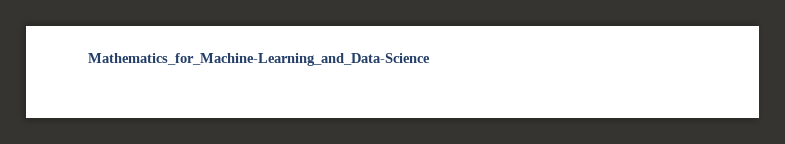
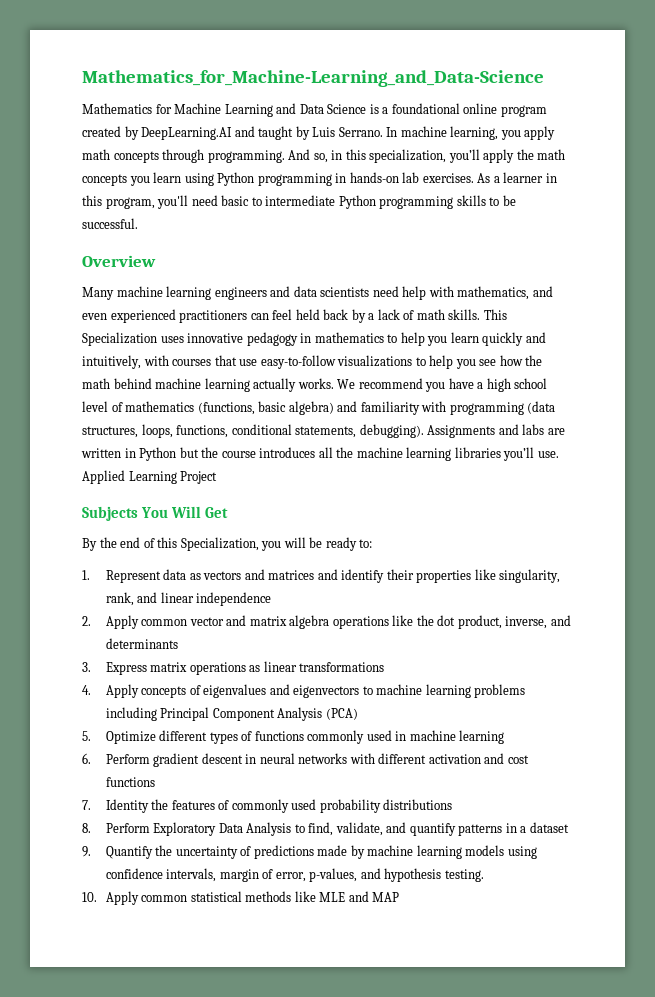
(430, 59) none -> [82,103,547,117] [82,126,556,140] [82,149,566,163] [82,172,557,186] [82,195,516,209] [82,218,138,229] [82,255,156,267] [82,286,553,300] [82,309,507,323] [82,332,546,346] [82,355,543,369] [82,378,548,392] [82,401,556,415] [82,424,565,438] [81,447,559,461] [82,470,218,484] [82,506,228,521] [82,537,373,551] [82,569,561,583] [105,592,272,606] [82,615,571,629] [105,638,178,649] [82,661,385,675] [82,684,526,698] [105,707,358,721] [82,730,505,744] [82,753,529,767] [105,777,155,787] [82,799,453,813] [82,822,569,836] [82,845,537,859] [105,868,484,882] [82,891,400,905] // Mathematics for Machine Learning and Data Science is a foundational online program created by DeepLearning.AI and taught by Luis Serrano. In machine learning, you apply math concepts through programming. And so, in this specialization, you’ll apply the math concepts you learn using Python programming in hands-on lab exercises. As a learner in this program, you'll need basic to intermediate Python programming skills to be successful. // Overview // Many machine learning engineers and data scientists need help with mathematics, and even experienced practitioners can feel held back by a lack of math skills. This Specialization uses innovative pedagogy in mathematics to help you learn quickly and intuitively, with courses that use easy-to-follow visualizations to help you see how the math behind machine learning actually works. We recommend you have a high school level of mathematics (functions, basic algebra) and familiarity with programming (data structures, loops, functions, conditional statements, debugging). Assignments and labs are written in Python but the course introduces all the machine learning libraries you’ll use. Applied Learning Project // Subjects You Will Get // By the end of this Specialization, you will be ready to: // 1. Represent data as vectors and matrices and identify their properties like singularity, rank, and linear independence // 2. Apply common vector and matrix algebra operations like the dot product, inverse, and determinants // 3. Express matrix operations as linear transformations // 4. Apply concepts of eigenvalues and eigenvectors to machine learning problems including Principal Component Analysis (PCA) // 5. Optimize different types of functions commonly used in machine learning // 6. Perform gradient descent in neural networks with different activation and cost functions // 7. Identity the features of commonly used probability distributions // 8. Perform Exploratory Data Analysis to find, validate, and quantify patterns in a dataset // 9. Quantify the uncertainty of predictions made by machine learning models using confidence intervals, margin of error, p-values, and hypothesis testing. // 10. Apply common statistical methods like MLE and MAP

